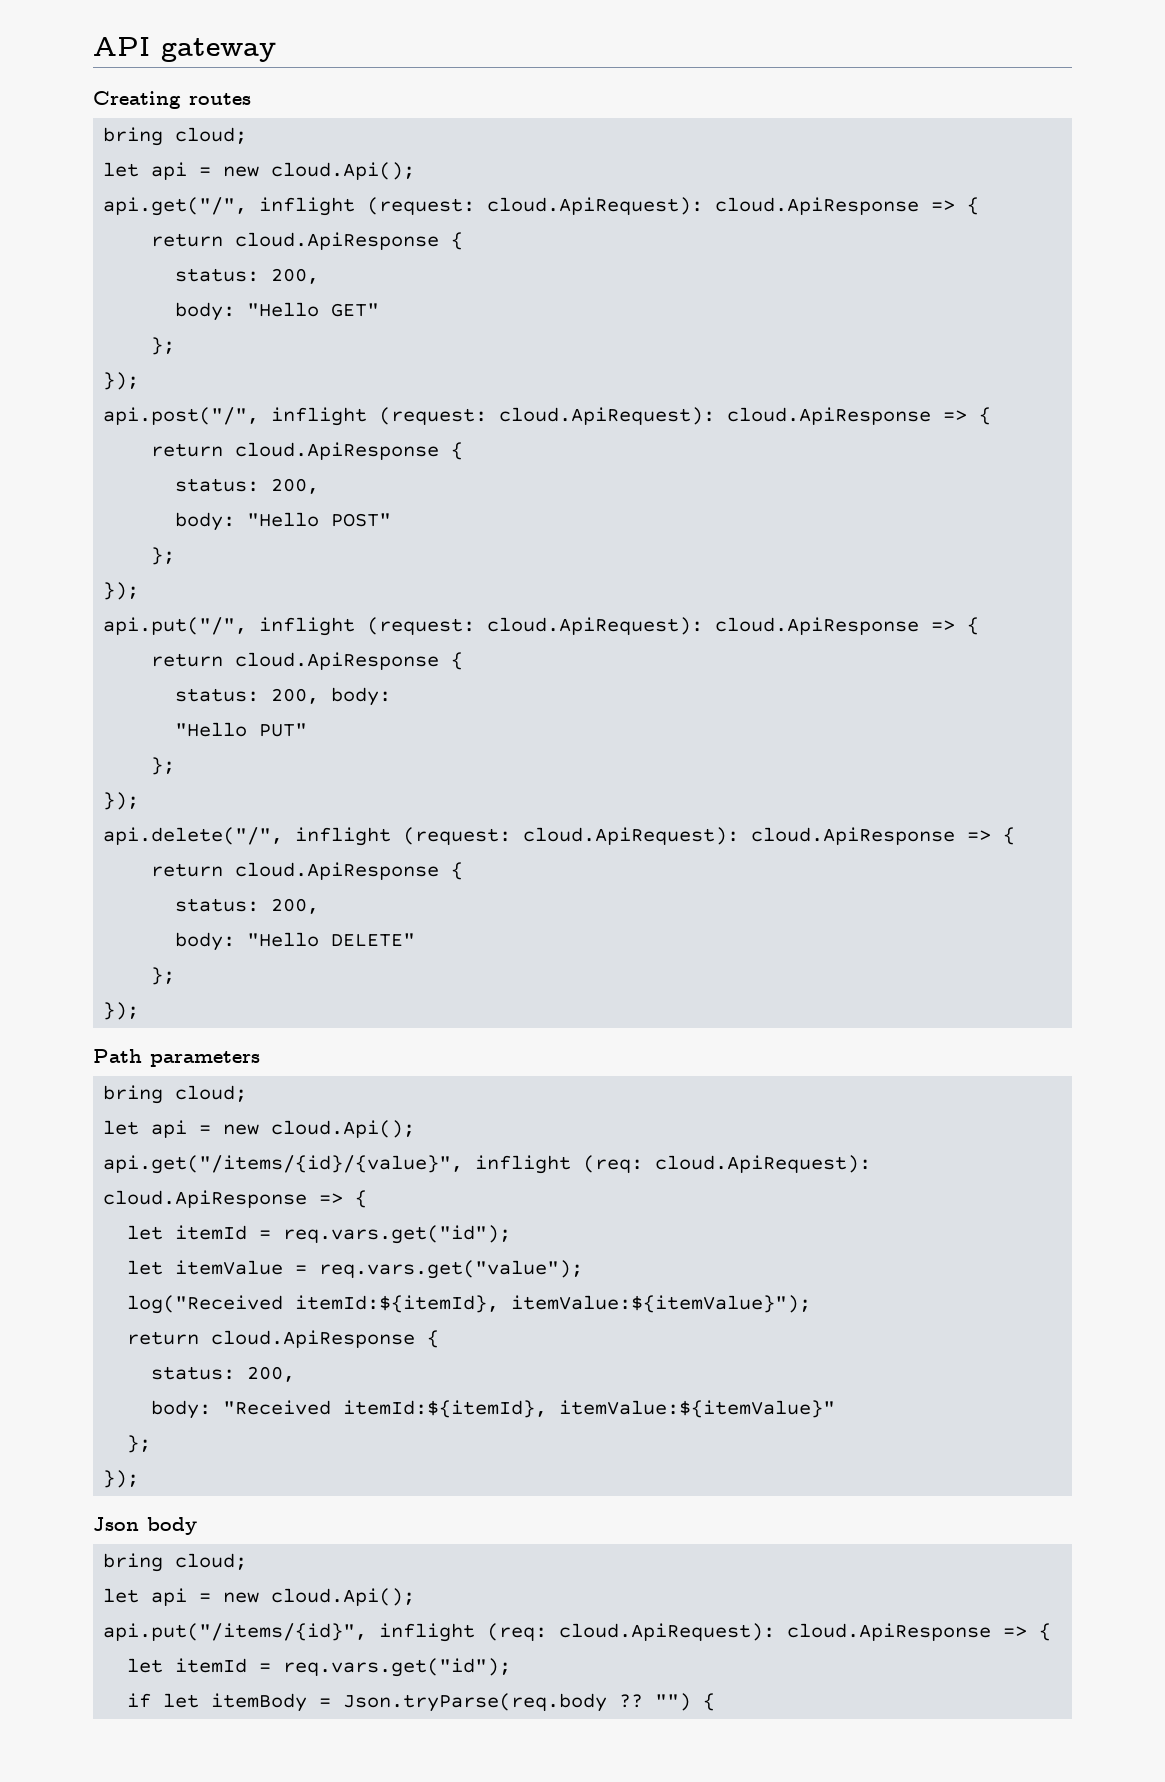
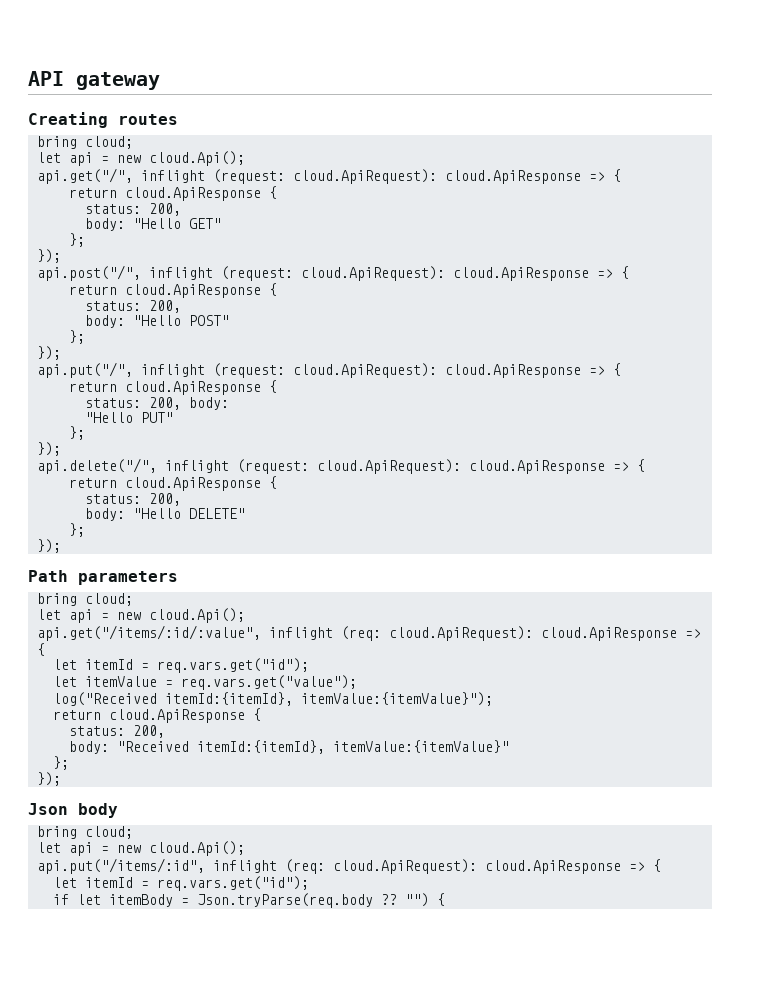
[103,1155,464,1174] api.get("/items/{id}/{value}", -> [36,625,261,641] api.get("/items/:id/:value",
[295,1295,812,1313] itemId:${itemId}, itemValue:${itemValue}"); -> [164,692,493,706] itemId:{itemId}, itemValue:{itemValue}");
[343,1400,836,1418] itemId:${itemId}, itemValue:${itemValue}" -> [196,740,509,754] itemId:{itemId}, itemValue:{itemValue}"
[103,1623,368,1641] api.put("/items/{id}", -> [36,858,205,874] api.put("/items/:id",

